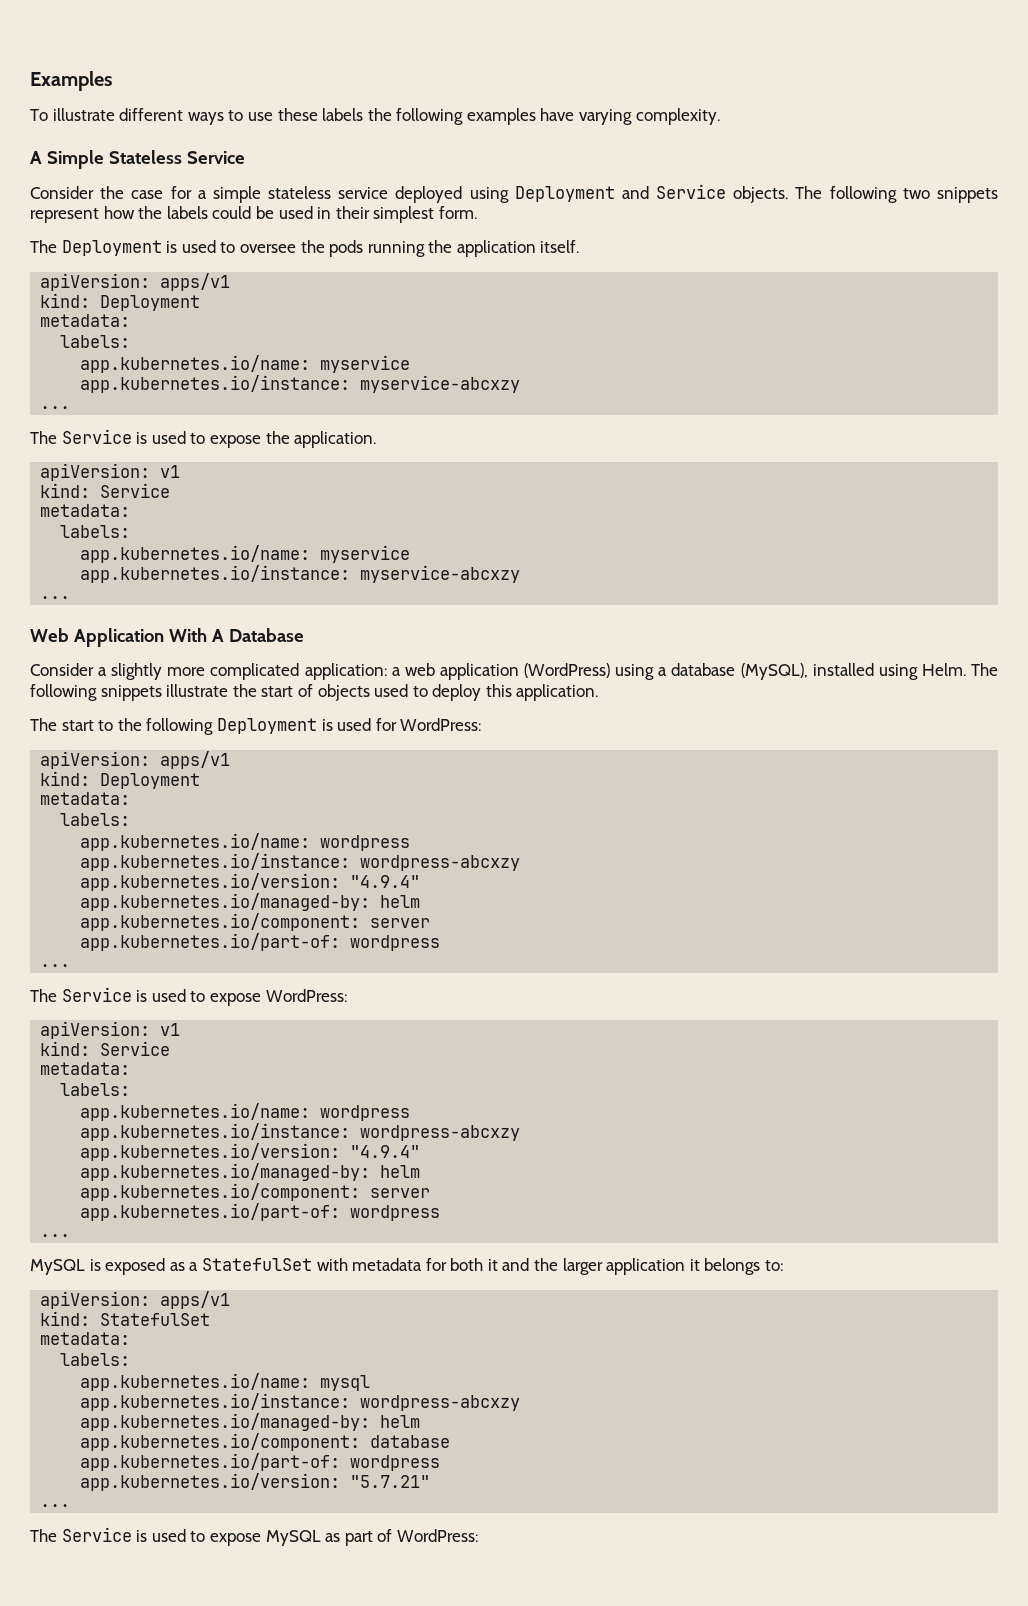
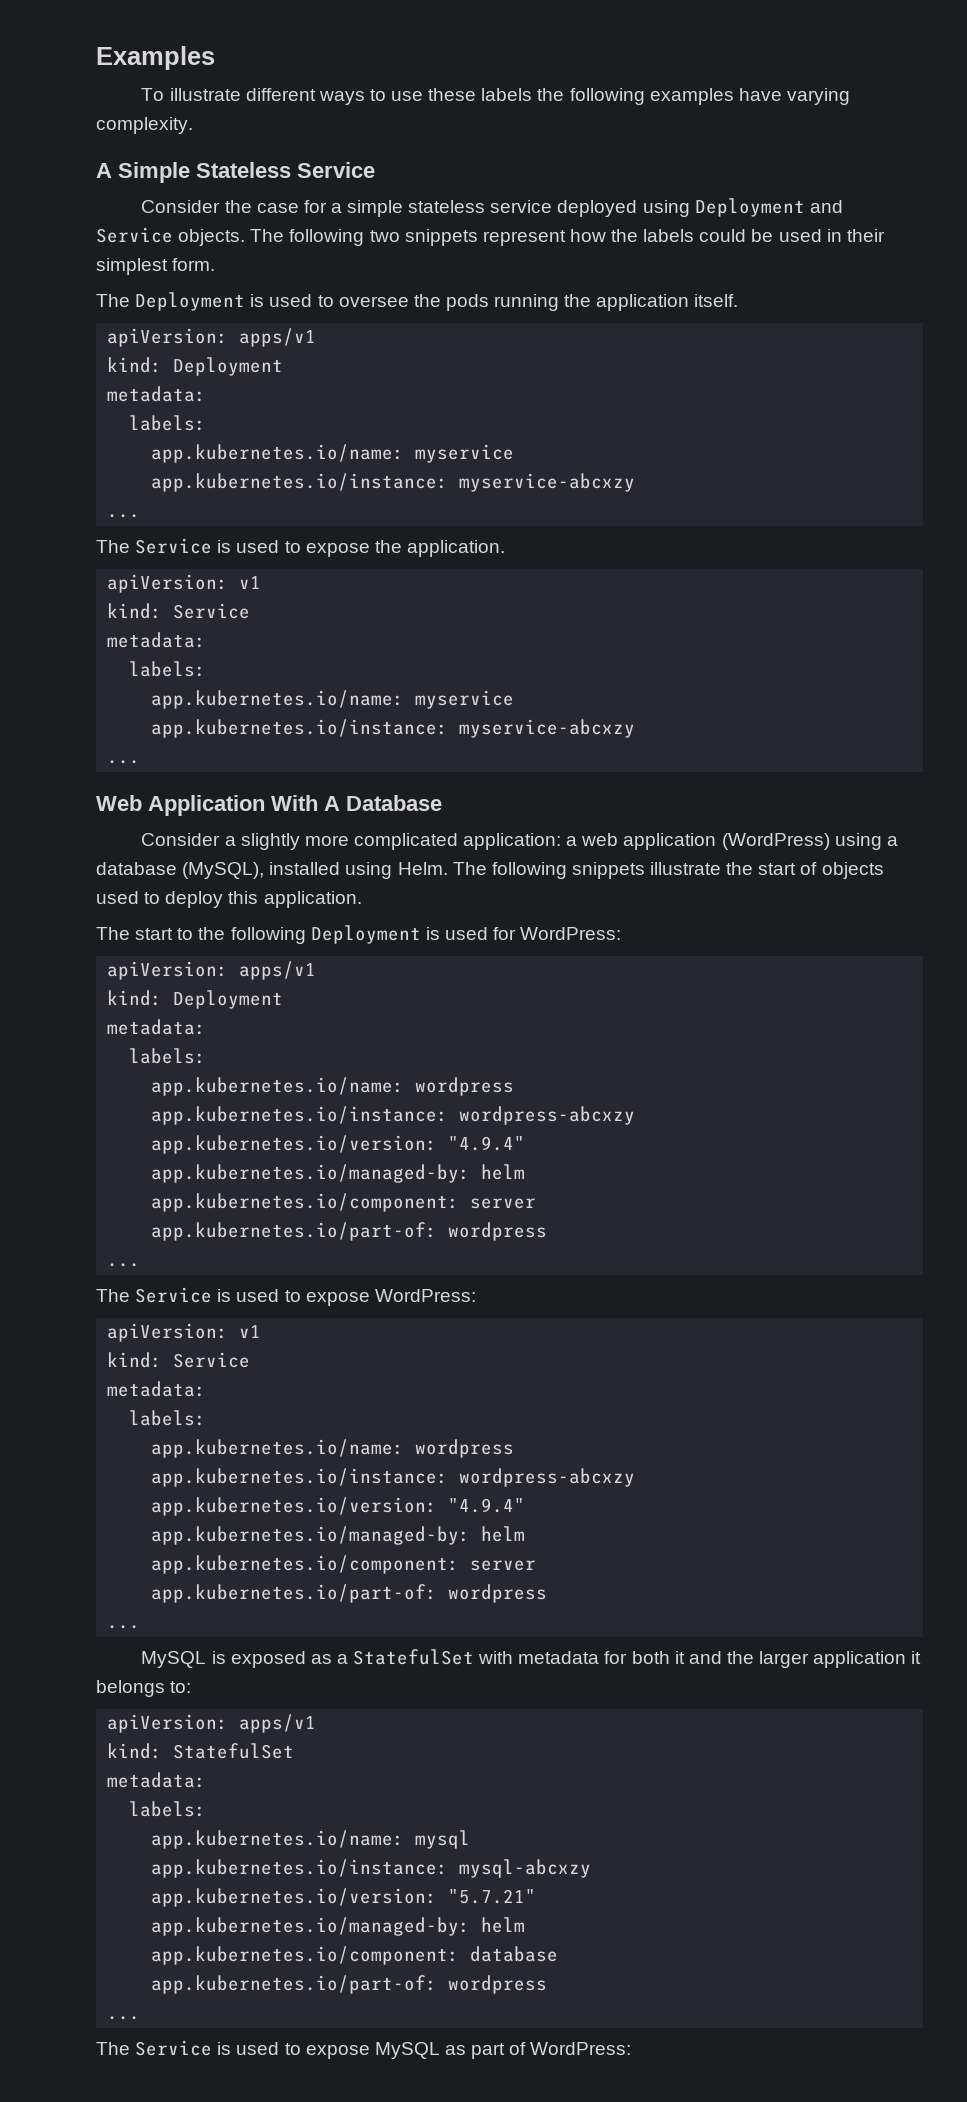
[360,1395,521,1411] wordpress-abcxzy -> [459,1859,592,1878] [151,1888,537,1907] mysql-abcxzy // app.kubernetes.io/version: "5.7.21"
[80,1473,431,1491] // app.kubernetes.io/version: "5.7.21" -> (548, 1984) none

